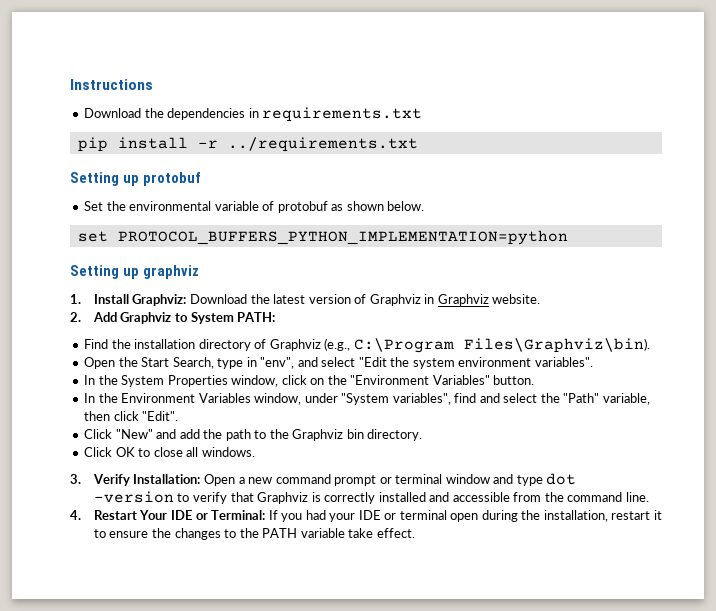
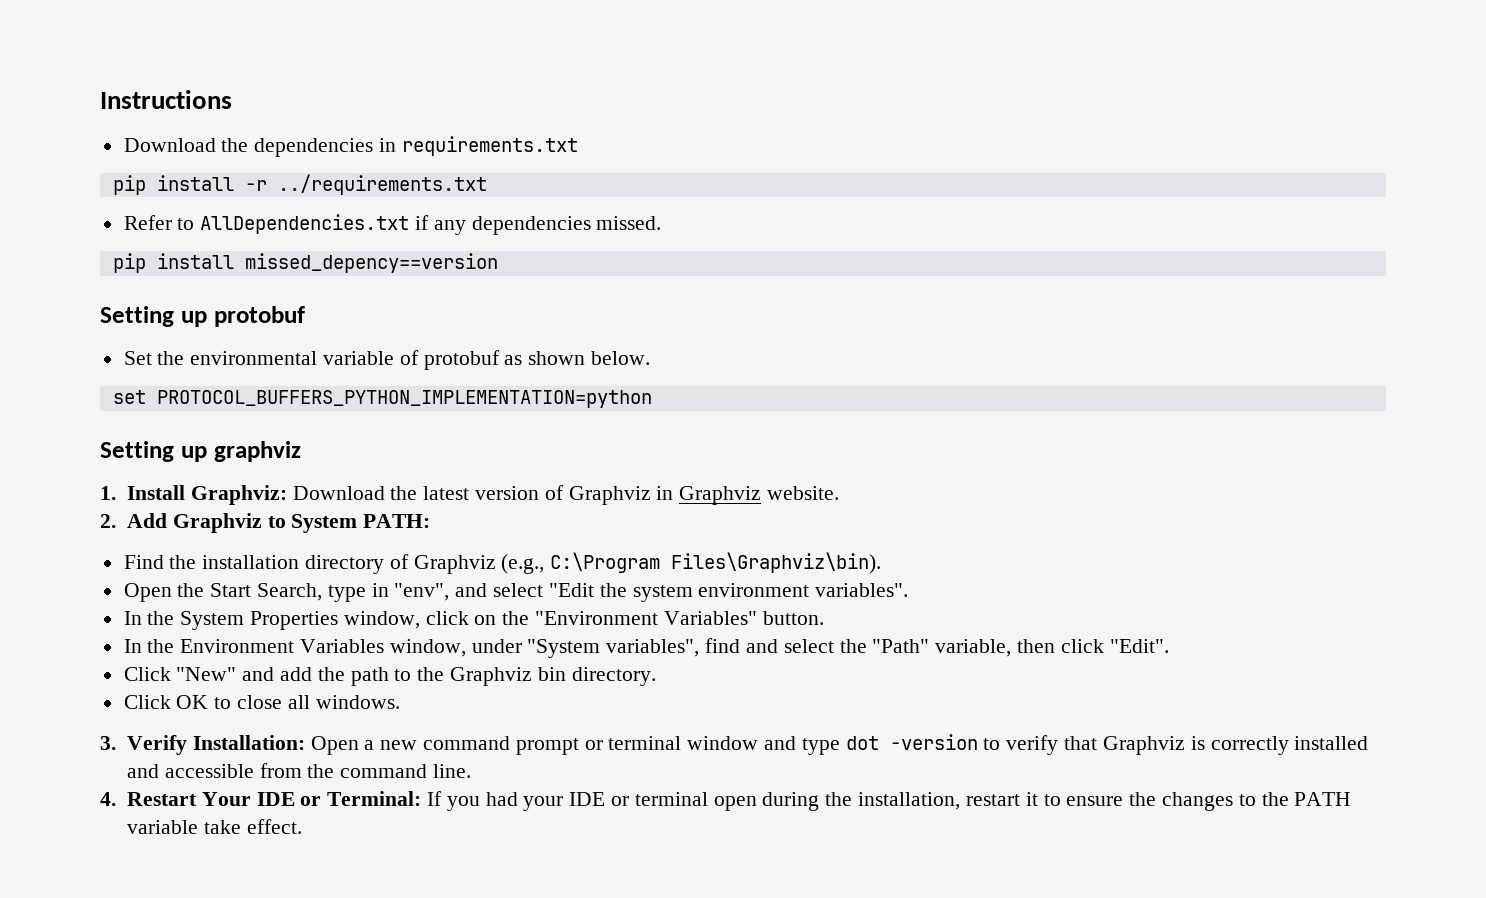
(418, 144) none -> [123,214,662,235] [112,253,498,273] // Refer to AllDependencies.txt if any dependencies missed. // pip install missed_depency==version

